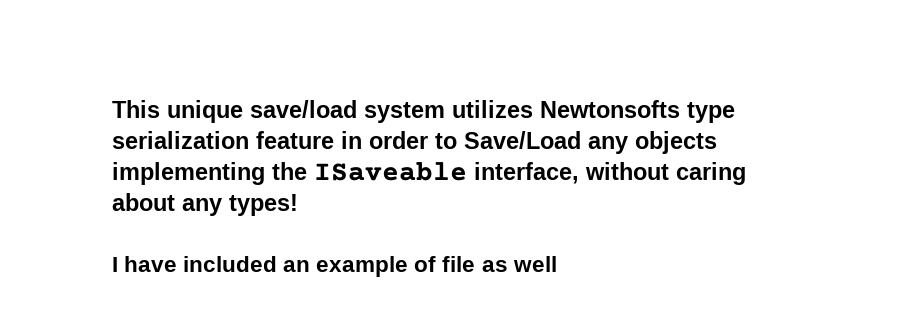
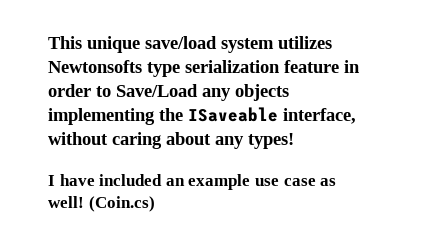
[414,256,557,272] of file as well -> [254,178,337,186] [48,196,155,212] use case as well! (Coin.cs)

